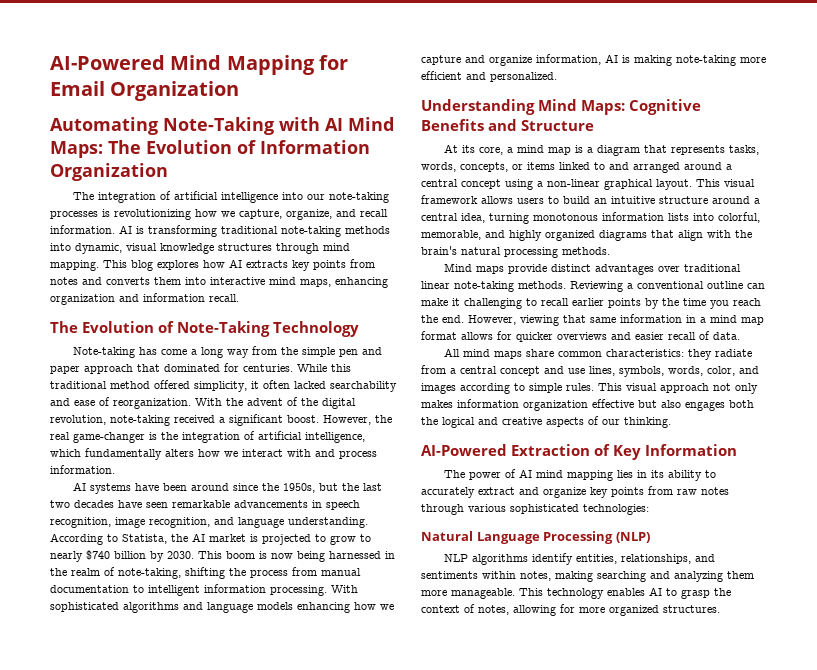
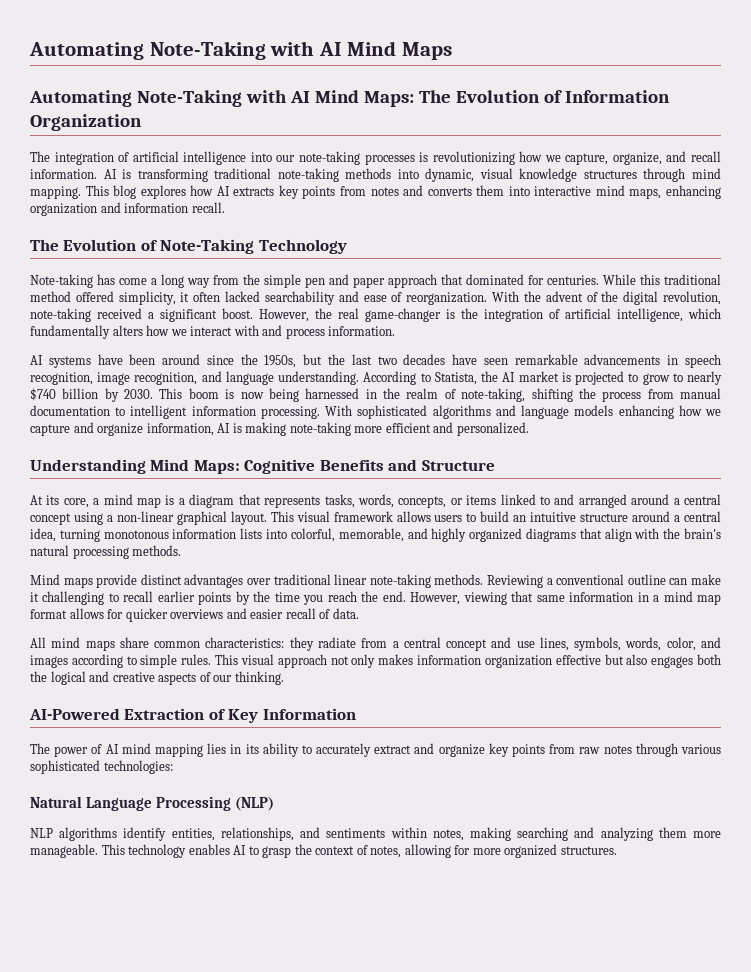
[50,55,349,75] [50,81,240,101] AI-Powered Mind Mapping for Email Organization -> [29,41,452,60] Automating Note-Taking with AI Mind Maps

